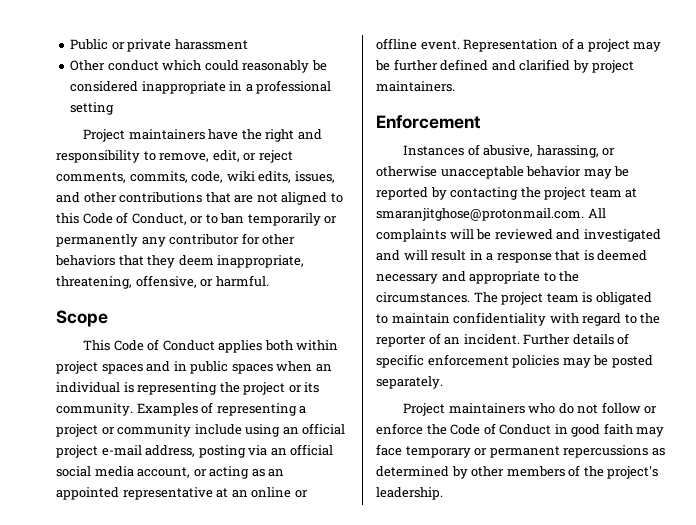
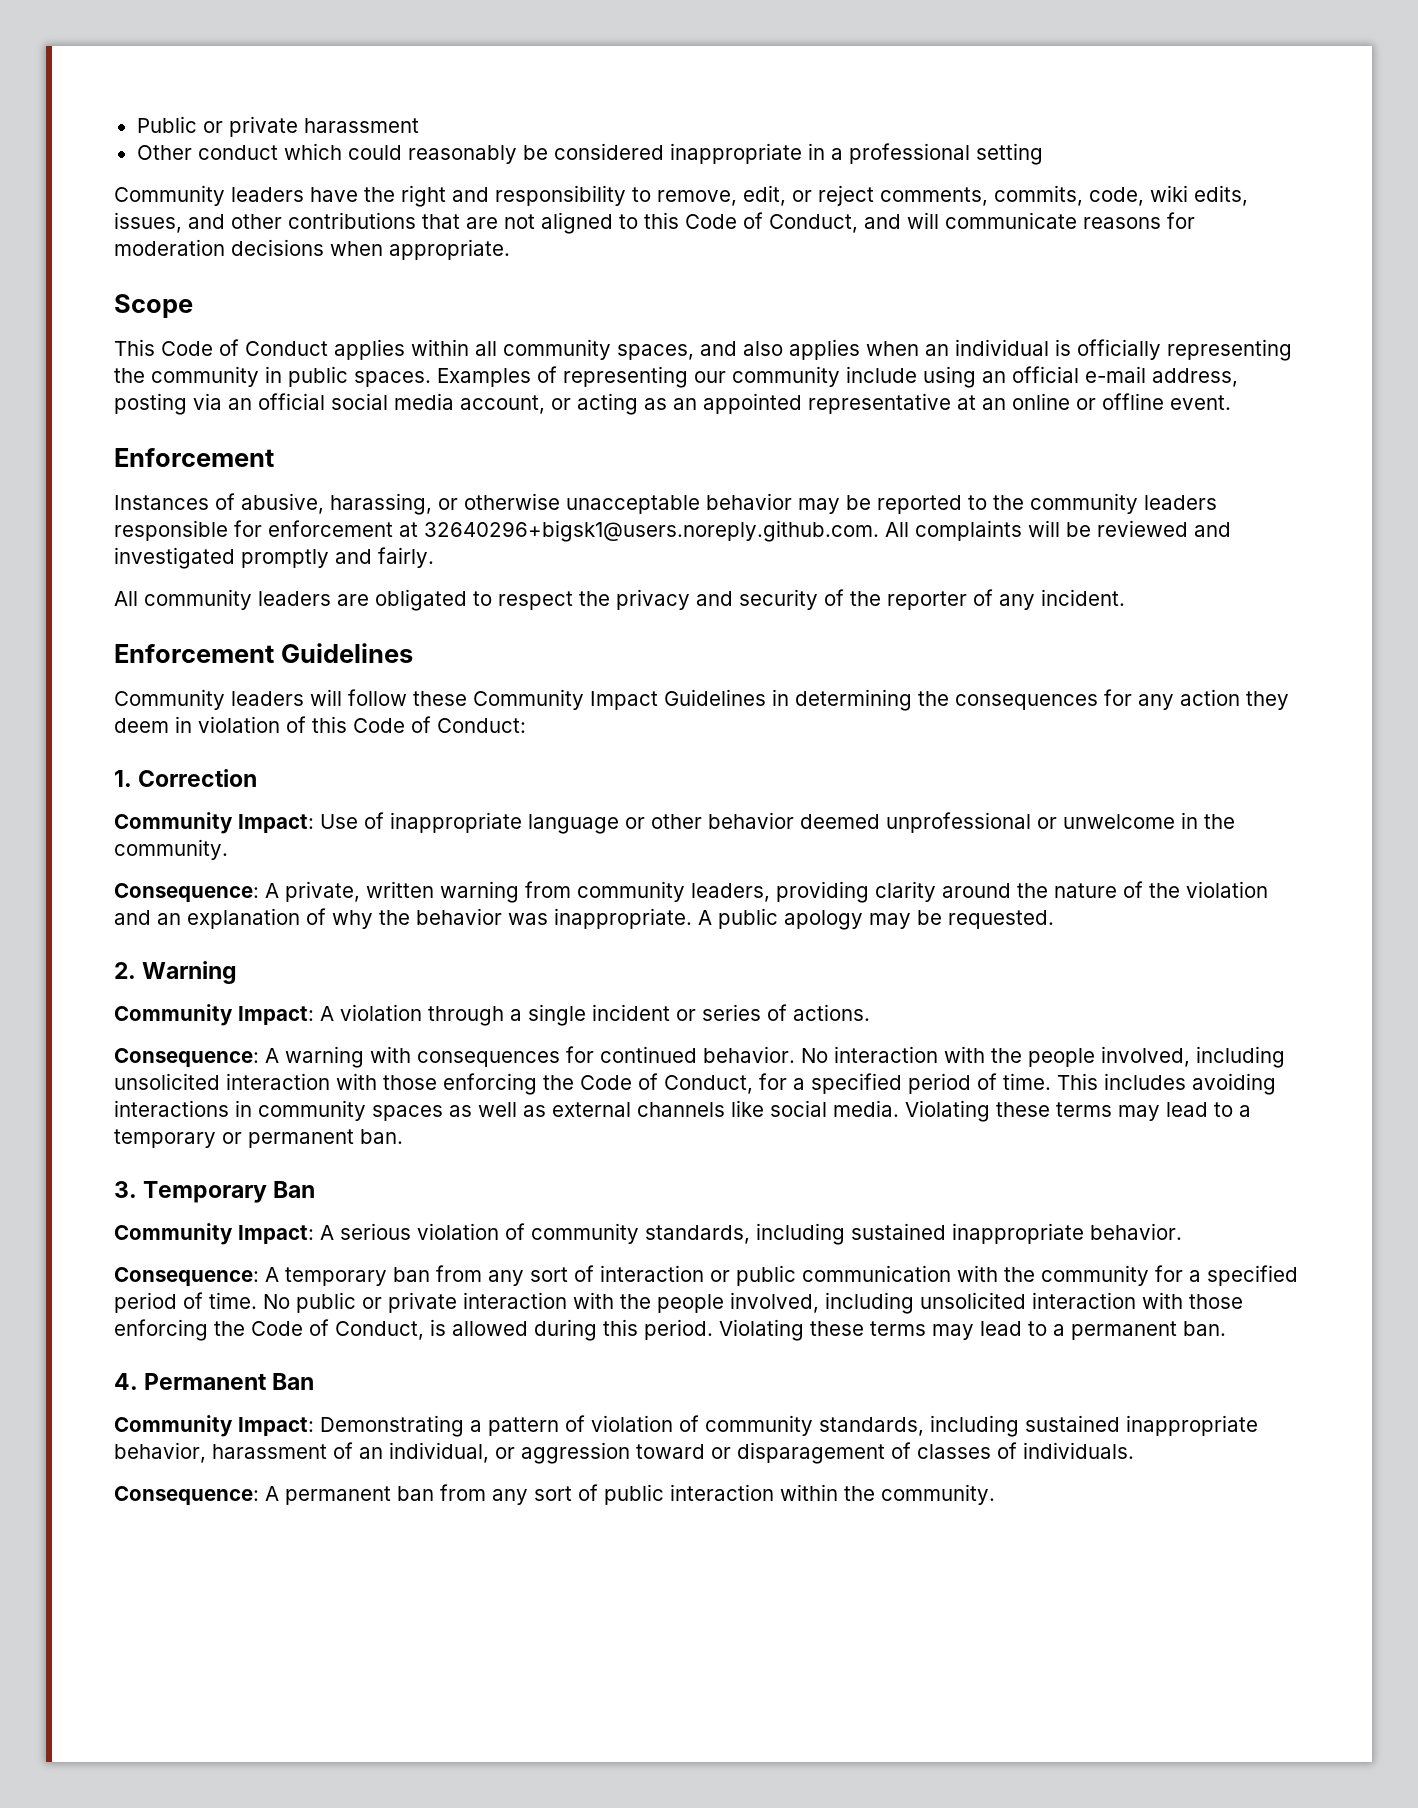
[83,129,205,142] Project maintainers -> [114,185,304,206] Community leaders
[190,213,338,226] [56,233,296,247] [55,255,305,268] [56,275,269,289] or to ban temporarily or permanently any contributor for other behaviors that they deem inappropriate, threatening, offensive, or harmful. -> [864,212,1195,229] [114,239,510,260] and will communicate reasons for moderation decisions when appropriate.
[264,340,339,351] [56,361,273,374] both within project spaces and in public spaces -> [411,339,860,360] within all community spaces, and also applies
(134, 387) none -> [1077,339,1161,360] officially
[243,382,320,395] [56,402,307,416] [56,424,115,437] project or its community. Examples of representing a project or -> [151,366,726,388] community in public spaces. Examples of representing our
[56,445,98,458] project -> (1079, 374) none
[463,38,662,52] [375,59,635,73] [376,81,455,92] Representation of a project may be further defined and clarified by project maintainers. -> (1231, 402) none
[430,187,638,200] [376,208,584,221] by contacting the project team at smaranjitghose@protonmail.com. -> [968,493,1217,514] [114,520,879,542] to the community leaders responsible for enforcement at 32640296+bigsk1@users.noreply.github.com.
[376,250,648,263] [376,271,580,284] [376,292,652,305] [376,312,661,326] [376,333,630,347] [376,354,653,368] [376,376,443,389] [403,402,658,416] [376,423,665,437] [376,444,665,458] [376,465,659,479] [376,487,443,500] and will result in a response that is deemed necessary and appropriate to the circumstances. The project team is obligated to maintain confidentiality with regard to the reporter of an incident. Further details of specific enforcement policies may be posted separately. // Project maintainers who do not follow or enforce the Code of Conduct in good faith may face temporary or permanent repercussions as determined by other members of the project's leadership. -> [241,547,434,568] [114,589,1125,611] [114,643,413,663] [114,689,1289,711] [114,716,526,733] [114,769,258,787] [114,812,1235,834] [114,839,228,860] [114,881,1268,903] [114,908,1054,930] [114,961,238,984] [114,1004,870,1026] [114,1046,1285,1068] [114,1073,1276,1095] [114,1100,1251,1122] [114,1129,403,1148] [114,1181,316,1203] [114,1223,1182,1245] [114,1265,1298,1286] [114,1292,1243,1314] [114,1319,1226,1341] [114,1373,315,1390] [114,1415,1258,1437] [114,1442,1134,1464] [114,1484,995,1505] promptly and fairly. // All community leaders are obligated to respect the privacy and security of the reporter of any incident. // Enforcement Guidelines // Community leaders will follow these Community Impact Guidelines in determining the consequences for any action they deem in violation of this Code of Conduct: // 1. Correction // Community Impact: Use of inappropriate language or other behavior deemed unprofessional or unwelcome in the community. // Consequence: A private, written warning from community leaders, providing clarity around the nature of the violation and an explanation of why the behavior was inappropriate. A public apology may be requested. // 2. Warning // Community Impact: A violation through a single incident or series of actions. // Consequence: A warning with consequences for continued behavior. No interaction with the people involved, including unsolicited interaction with those enforcing the Code of Conduct, for a specified period of time. This includes avoiding interactions in community spaces as well as external channels like social media. Violating these terms may lead to a temporary or permanent ban. // 3. Temporary Ban // Community Impact: A serious violation of community standards, including sustained inappropriate behavior. // Consequence: A temporary ban from any sort of interaction or public communication with the community for a specified period of time. No public or private interaction with the people involved, including unsolicited interaction with those enforcing the Code of Conduct, is allowed during this period. Violating these terms may lead to a permanent ban. // 4. Permanent Ban // Community Impact: Demonstrating a pattern of violation of community standards, including sustained inappropriate behavior, harassment of an individual, or aggression toward or disparagement of classes of individuals. // Consequence: A permanent ban from any sort of public interaction within the community.

